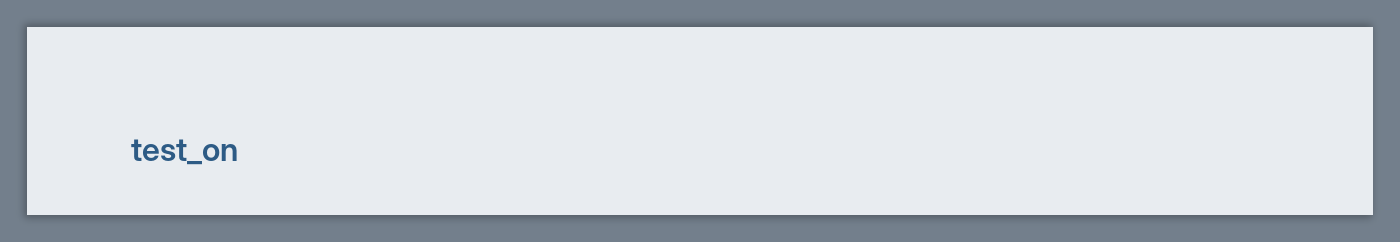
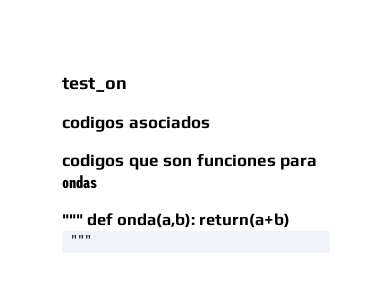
(238, 152) none -> [62,116,210,132] [62,153,318,170] [62,175,97,189] [62,213,291,228] [71,235,93,246] // codigos asociados // codigos que son funciones para ondas // """ def onda(a,b): return(a+b) // """

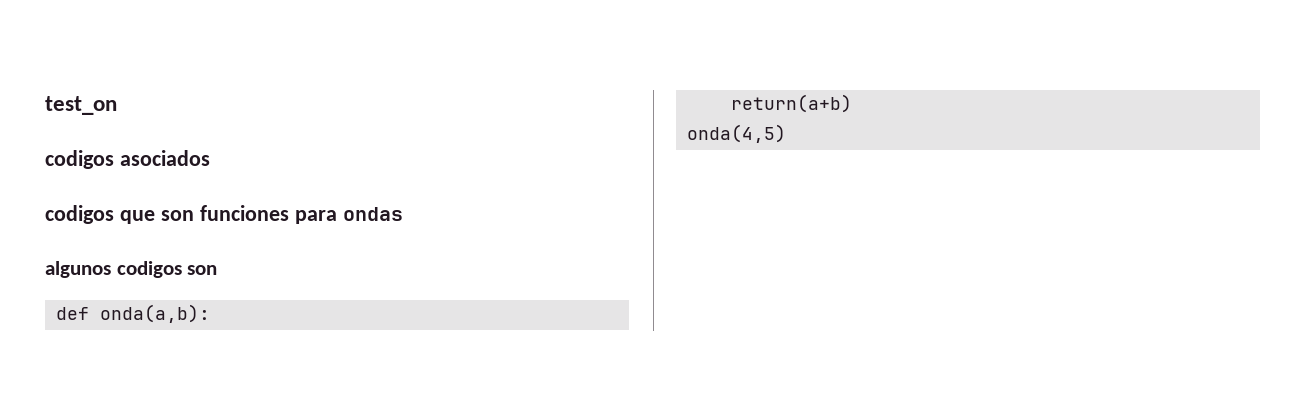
[62,214,83,225] """ -> [45,261,218,278] algunos codigos son //
(195, 220) none -> (211, 313) //
[71,235,93,246] """ -> [687,124,787,143] onda(4,5)

